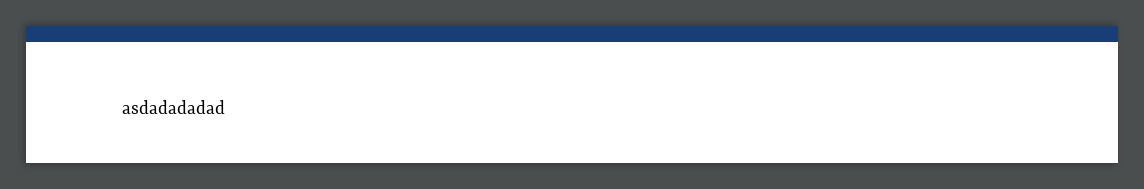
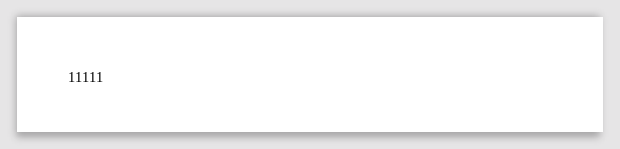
[122,100,225,114] asdadadadad -> [68,72,103,82] 11111

